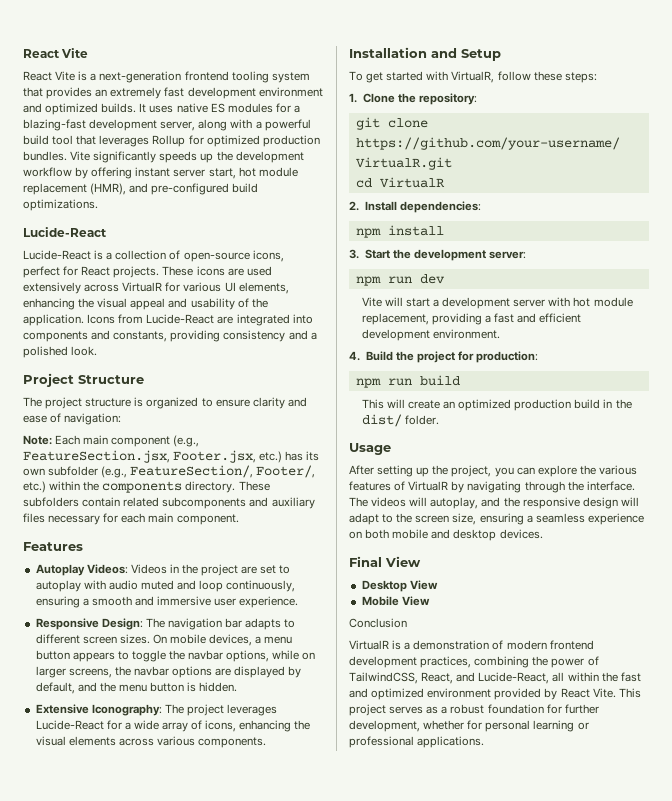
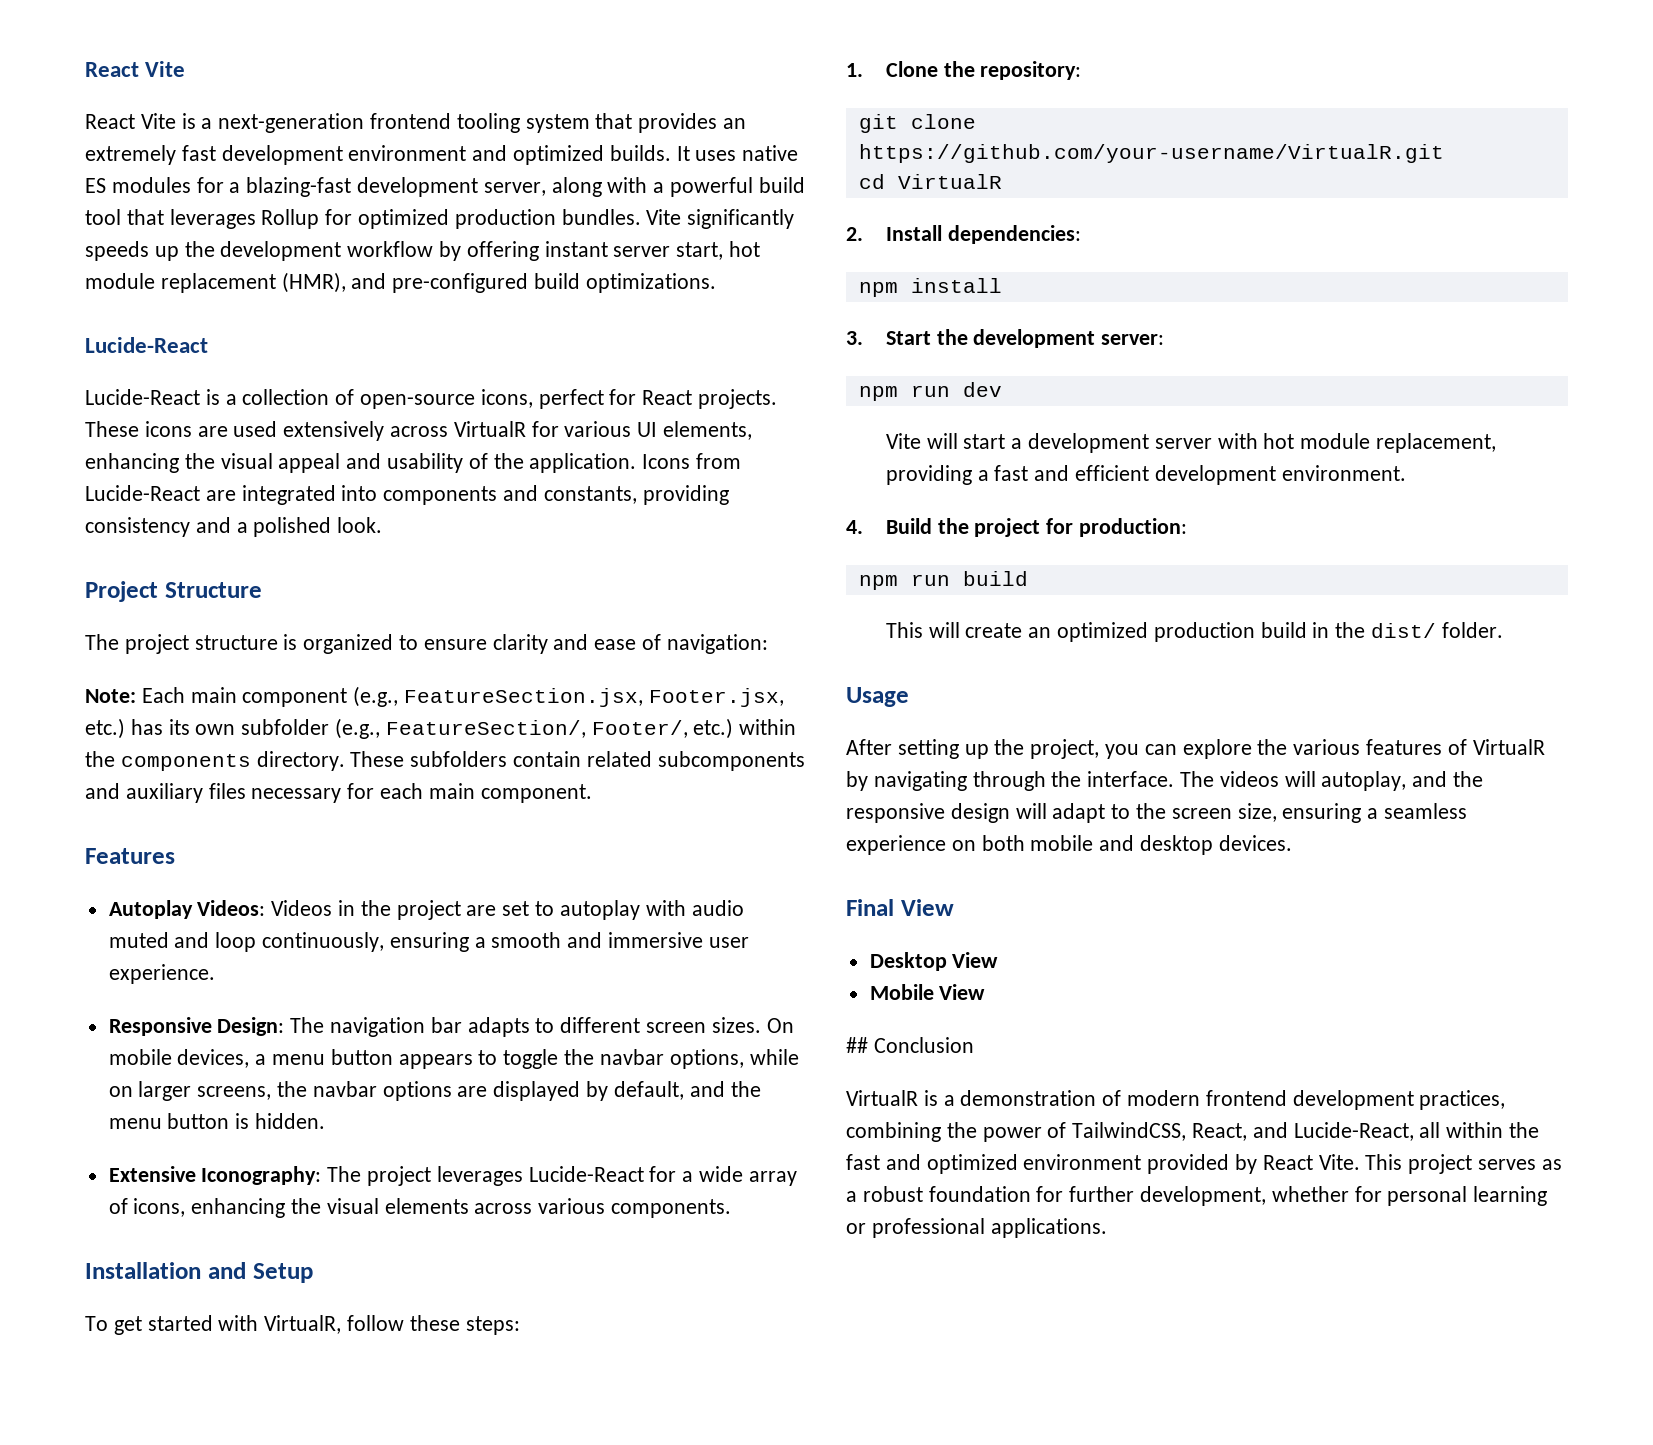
(430, 601) none -> [846,1037,868,1053] ##

